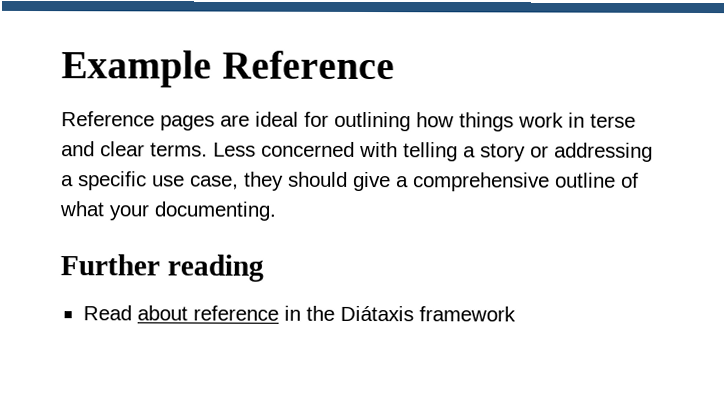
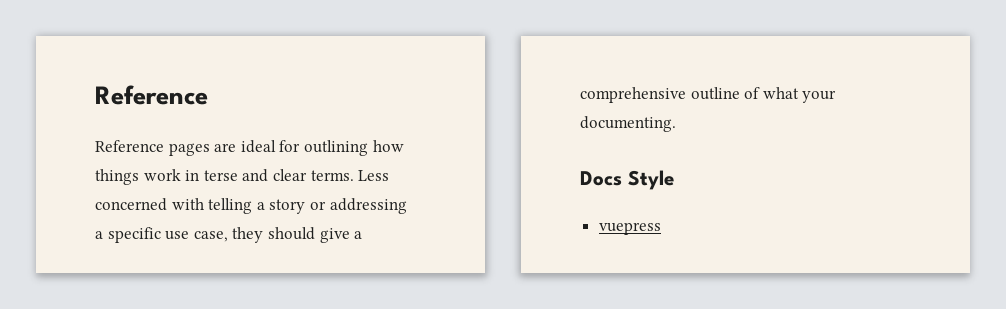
[61,50,212,88] Example -> (95, 95) none
[60,254,264,282] [82,305,516,322] Further reading // Read about reference in the Diátaxis framework -> [580,170,674,190] [598,222,661,235] Docs Style // vuepress

